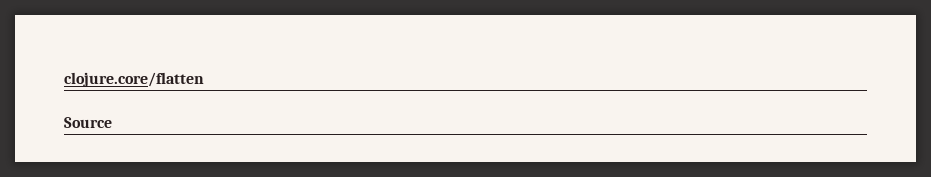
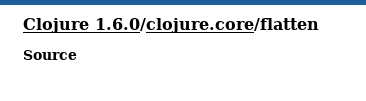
[64,72,204,87] clojure.core/flatten -> [23,18,319,33] Clojure 1.6.0/clojure.core/flatten

